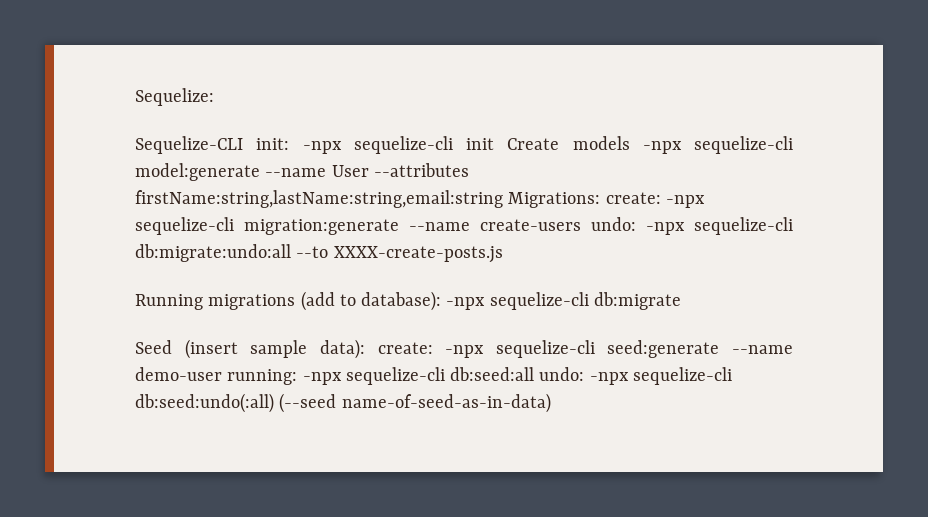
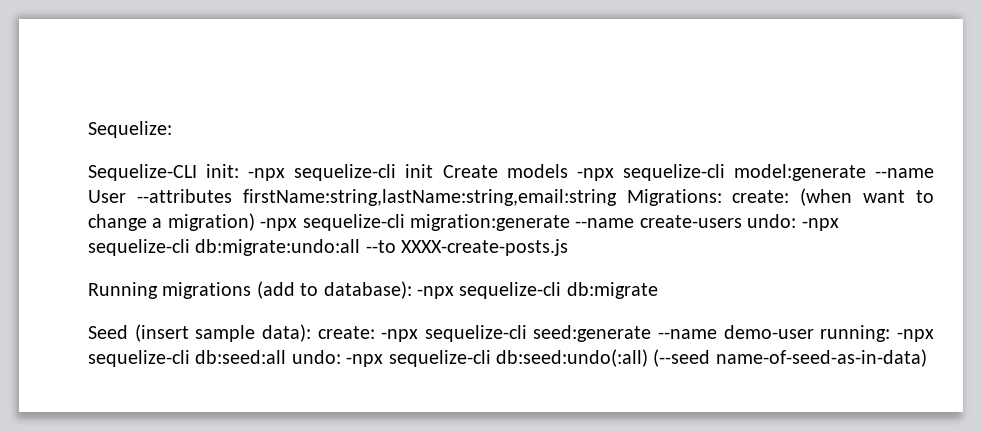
(661, 198) none -> [800,188,935,206] [88,213,255,231] (when want to change a migration)

